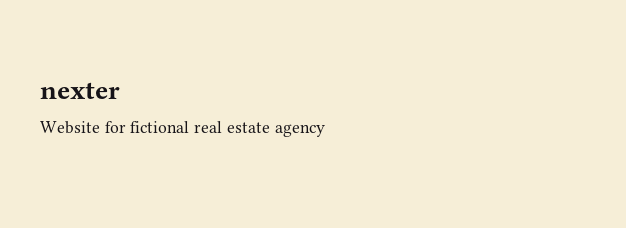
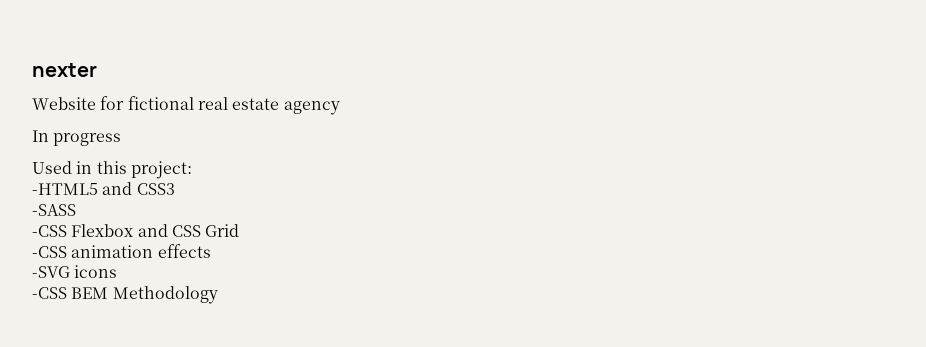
(325, 130) none -> [32,130,122,146] [32,161,192,179] [32,182,175,195] [32,204,76,216] [32,224,240,237] [32,244,211,258] [32,265,118,278] [32,286,218,304] // In progress // Used in this project: // -HTML5 and CSS3 // -SASS // -CSS Flexbox and CSS Grid // -CSS animation effects // -SVG icons // -CSS BEM Methodology

